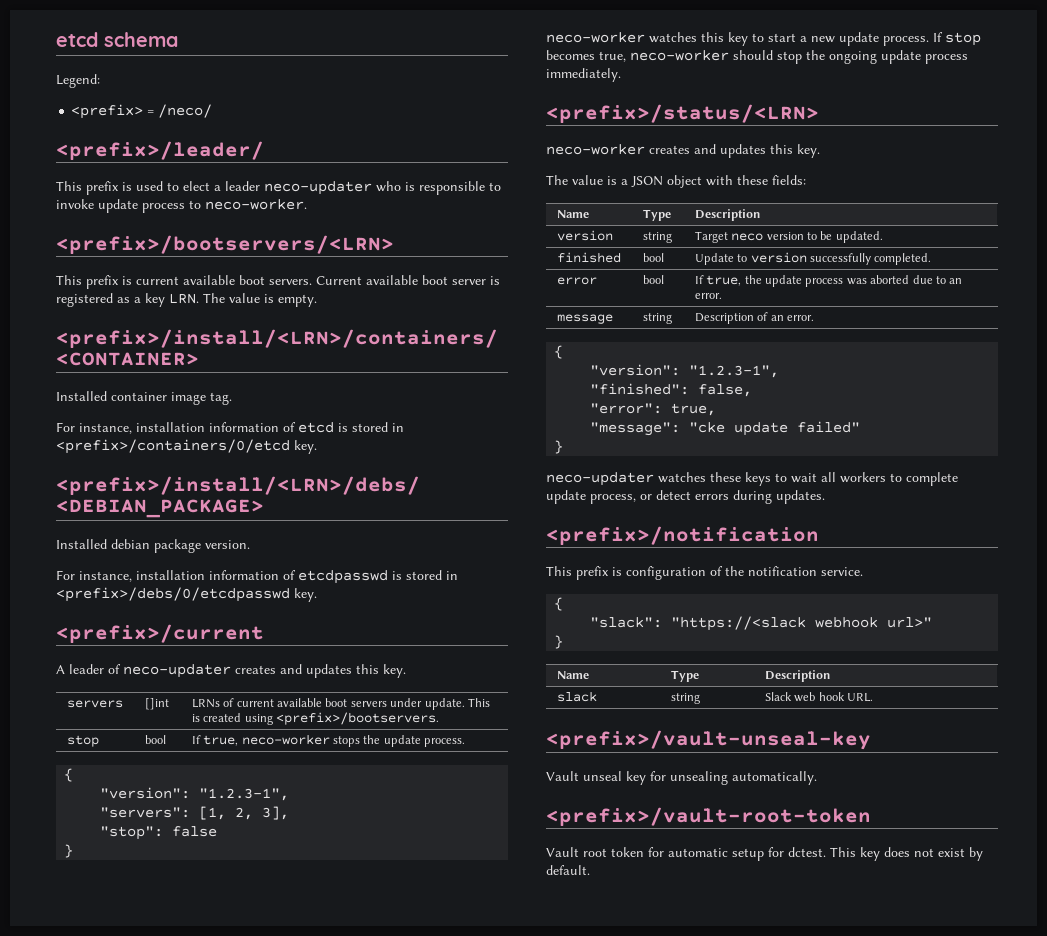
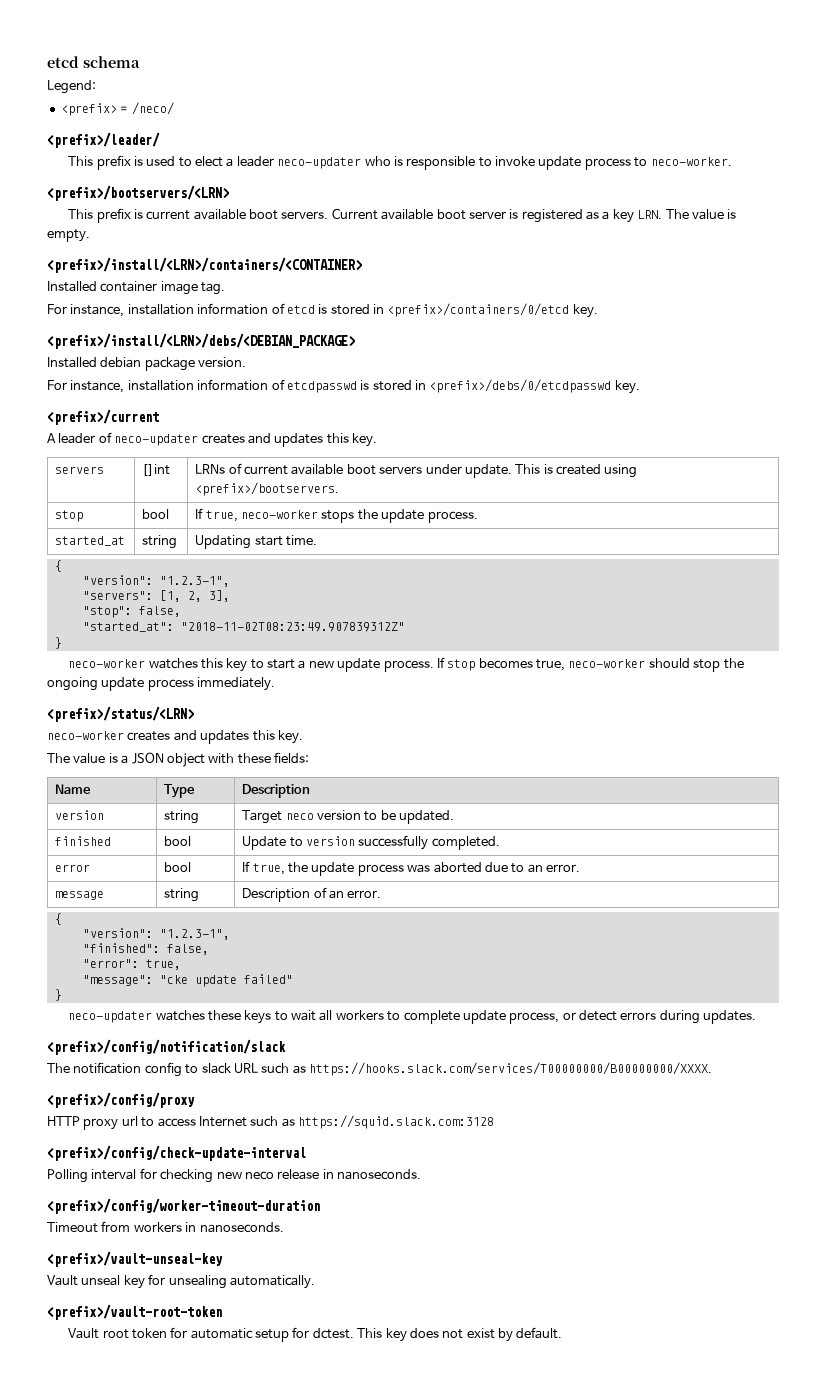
(466, 742) none -> [55,536,126,546] [142,535,178,549] [195,535,318,549] // started_at | string | Updating start time.
[172,826,218,837] false -> [138,606,181,617] [82,622,405,632] false, // "started_at": "2018-11-02T08:23:49.907839312Z"
[546,526,819,545] [546,566,863,580] [554,597,564,611] [590,616,933,631] [554,635,564,649] [556,671,589,679] [670,670,699,682] [764,670,831,682] [556,691,597,702] [670,693,700,704] [764,692,874,702] <prefix>/notification // This prefix is configuration of the notification service. // { // "slack": "https://<slack webhook url>" // } // Name | Type | Description // slack | string | Slack web hook URL. -> [47,1039,286,1055] [47,1062,712,1077] [47,1092,195,1108] [47,1115,494,1130] [47,1145,306,1161] [47,1168,421,1183] [47,1198,320,1214] [47,1221,284,1233] <prefix>/config/notification/slack // The notification config to slack URL such as https://hooks.slack.com/services/T00000000/B00000000/XXXX. // <prefix>/config/proxy // HTTP proxy url to access Internet such as https://squid.slack.com:3128 // <prefix>/config/check-update-interval // Polling interval for checking new neco release in nanoseconds. // <prefix>/config/worker-timeout-duration // Timeout from workers in nanoseconds.

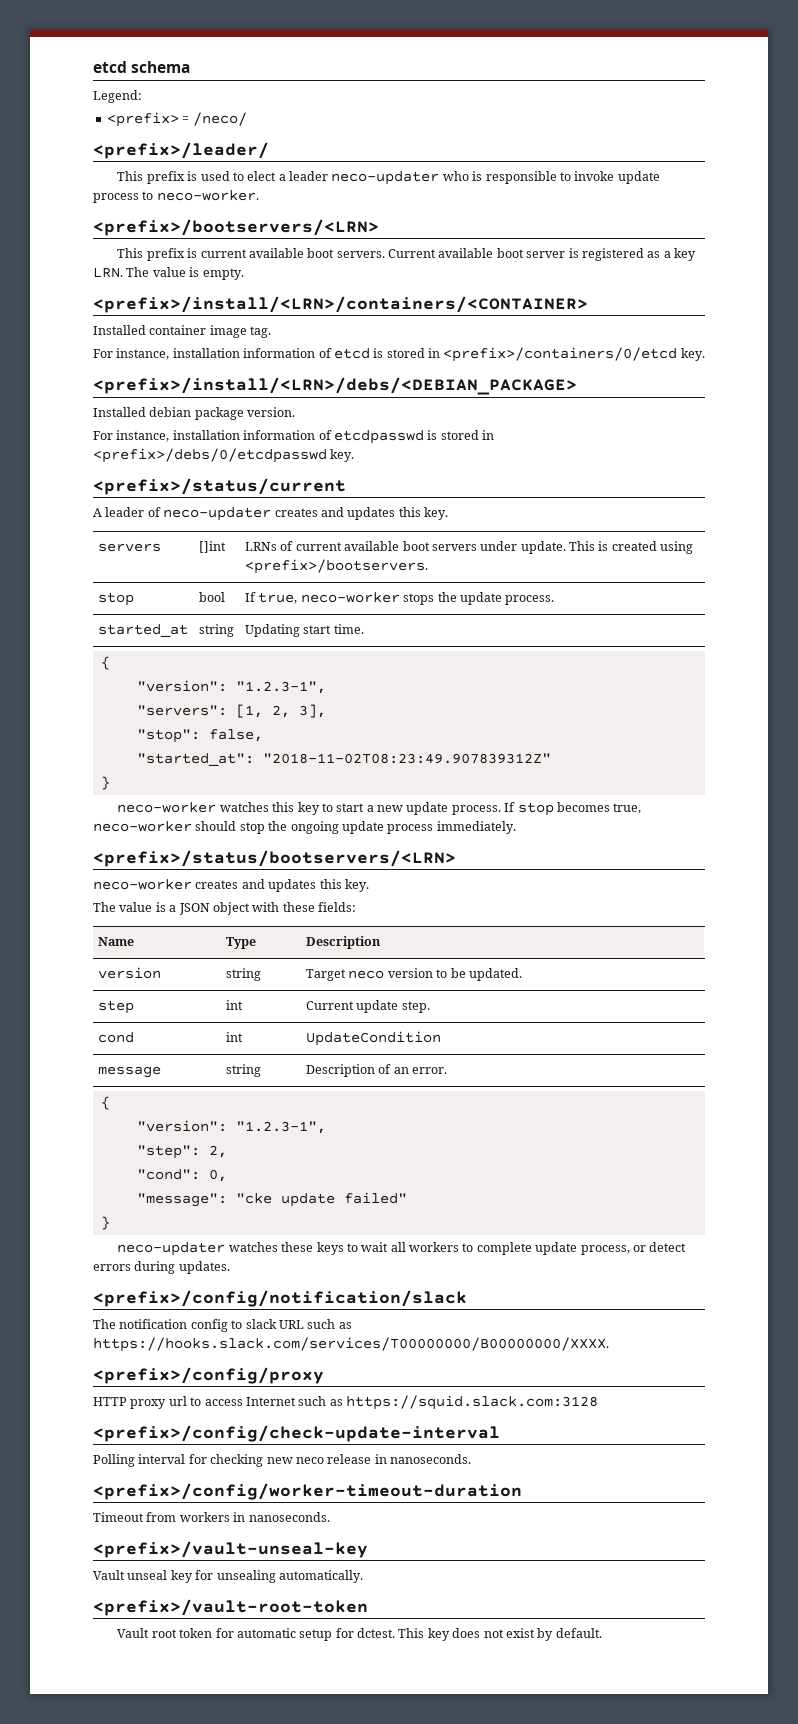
[47,409,159,425] <prefix>/current -> [93,478,346,495] <prefix>/status/current
[47,706,194,722] <prefix>/status/<LRN> -> [93,850,456,867] <prefix>/status/bootservers/<LRN>
[55,836,112,846] [164,836,192,846] [242,835,500,850] [55,864,91,872] [164,862,192,872] [242,861,581,876] finished | bool | Update to version successfully completed. // error | bool | If true, the update process was aborted due to an error. -> [98,1000,135,1014] [226,1000,244,1010] [306,1000,430,1013] [98,1032,135,1043] [226,1032,244,1042] [306,1031,442,1046] step | int | Current update step. // cond | int | UpdateCondition
[82,943,209,955] [82,959,181,970] "finished": false, // "error": true, -> [136,1145,227,1159] [136,1169,227,1182] "step": 2, // "cond": 0,

